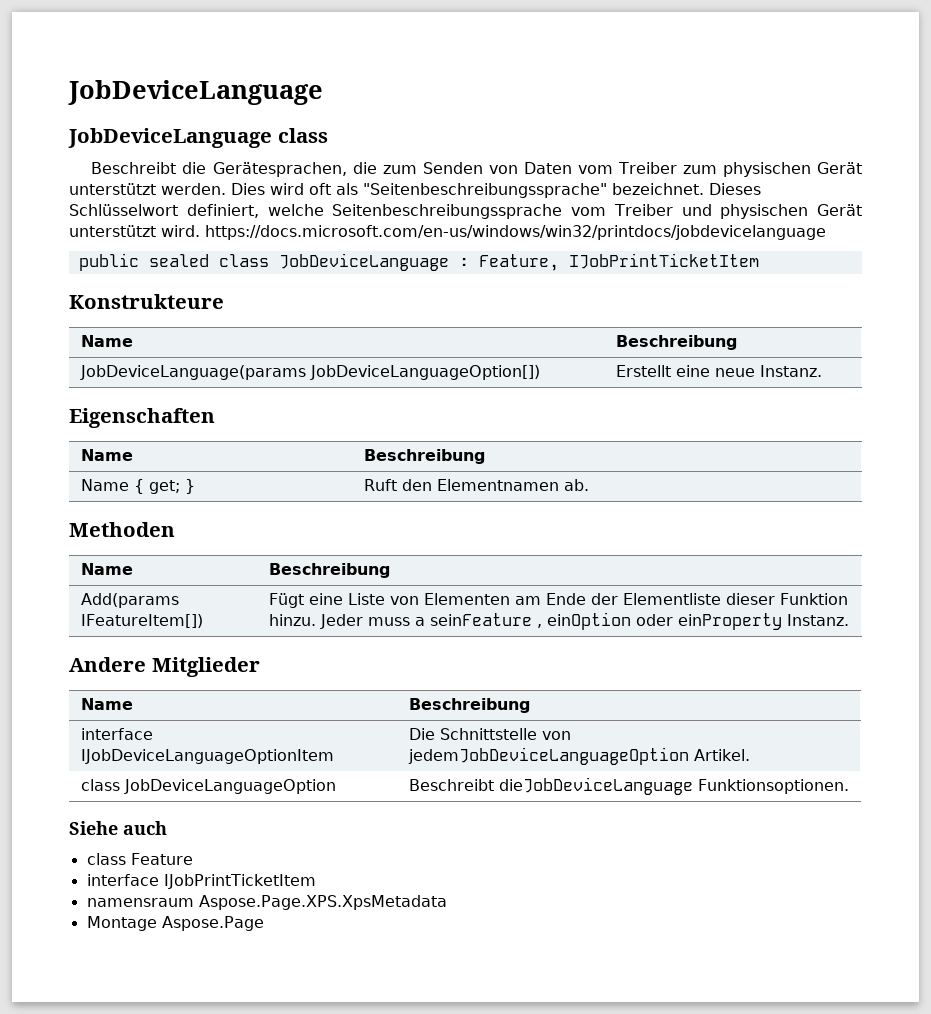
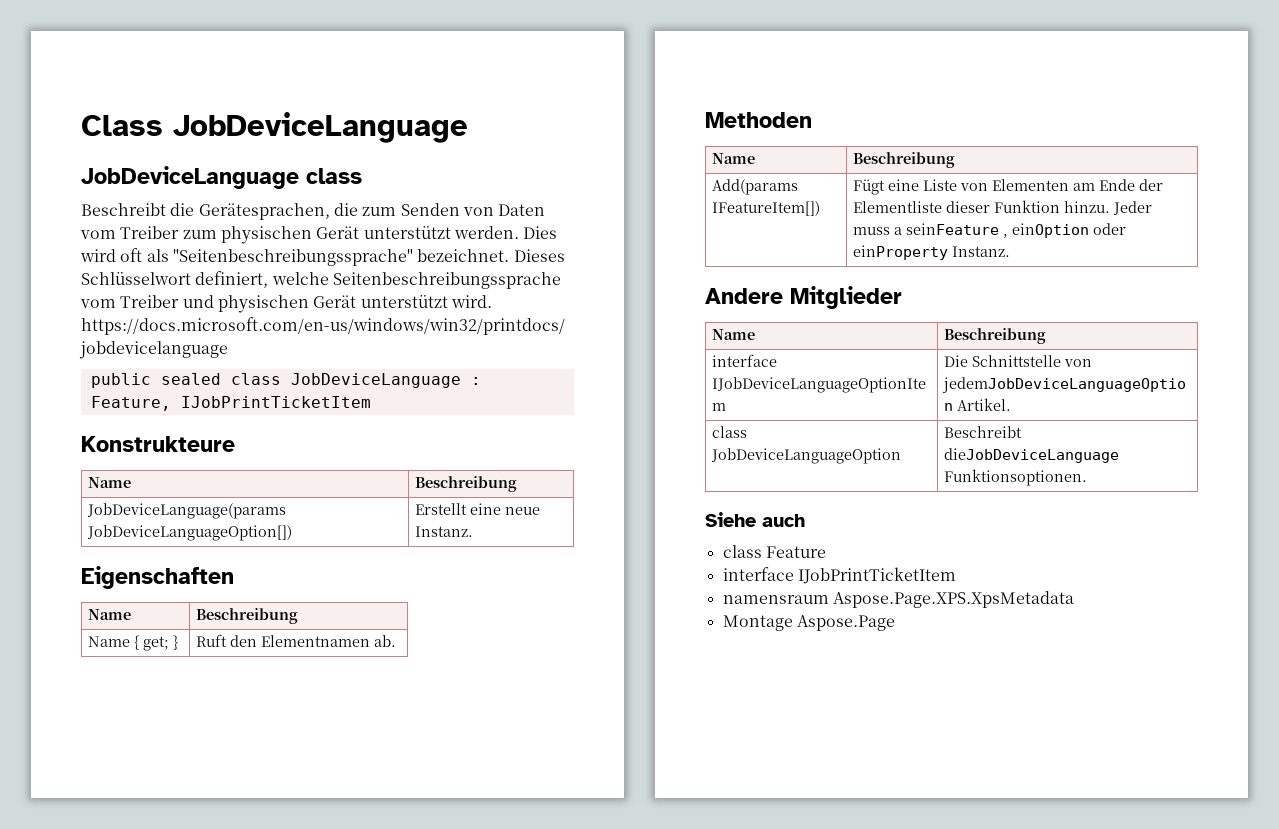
(68, 92) none -> [81,115,163,136] Class

